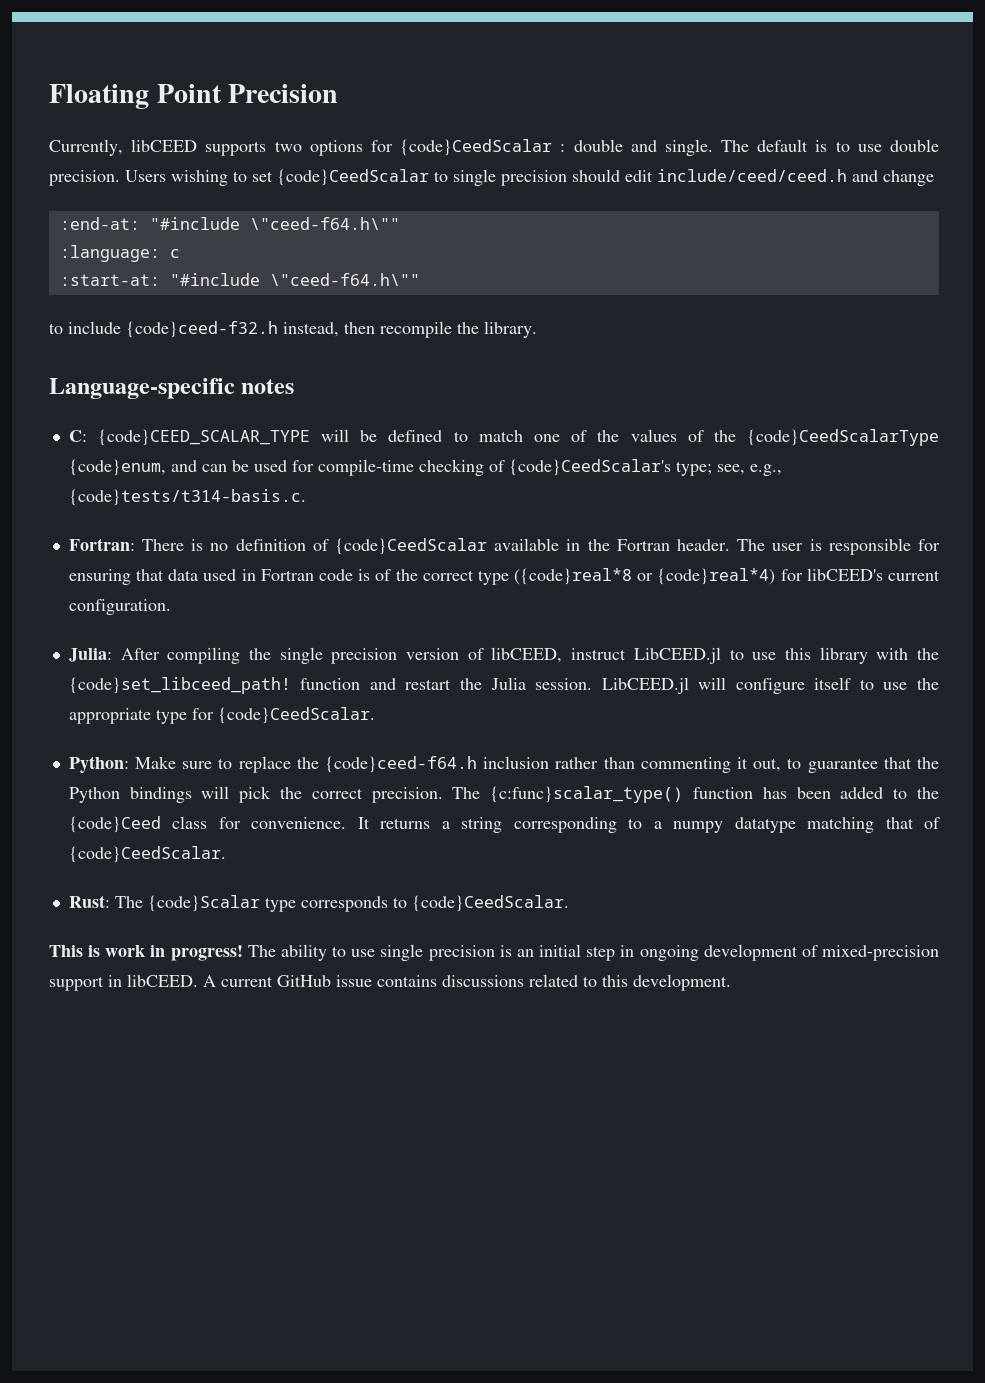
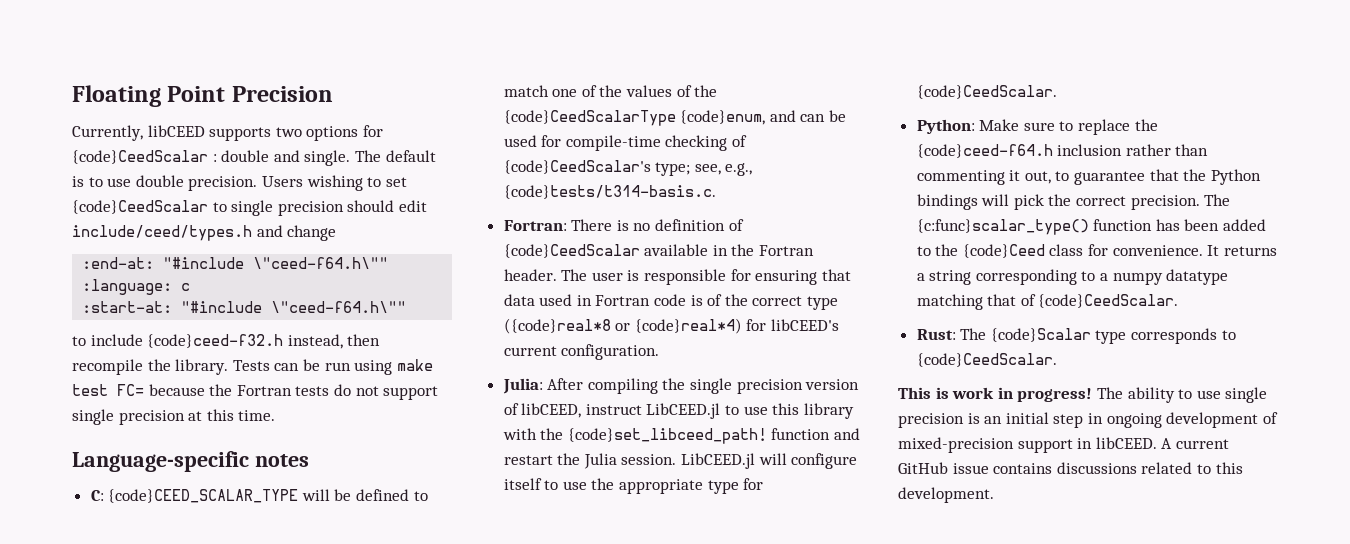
[657,169,847,182] include/ceed/ceed.h -> [72,225,252,241] include/ceed/types.h
(537, 329) none -> [232,359,433,375] [72,384,439,400] [72,409,276,425] Tests can be run using make test FC= because the Fortran tests do not support single precision at this time.

